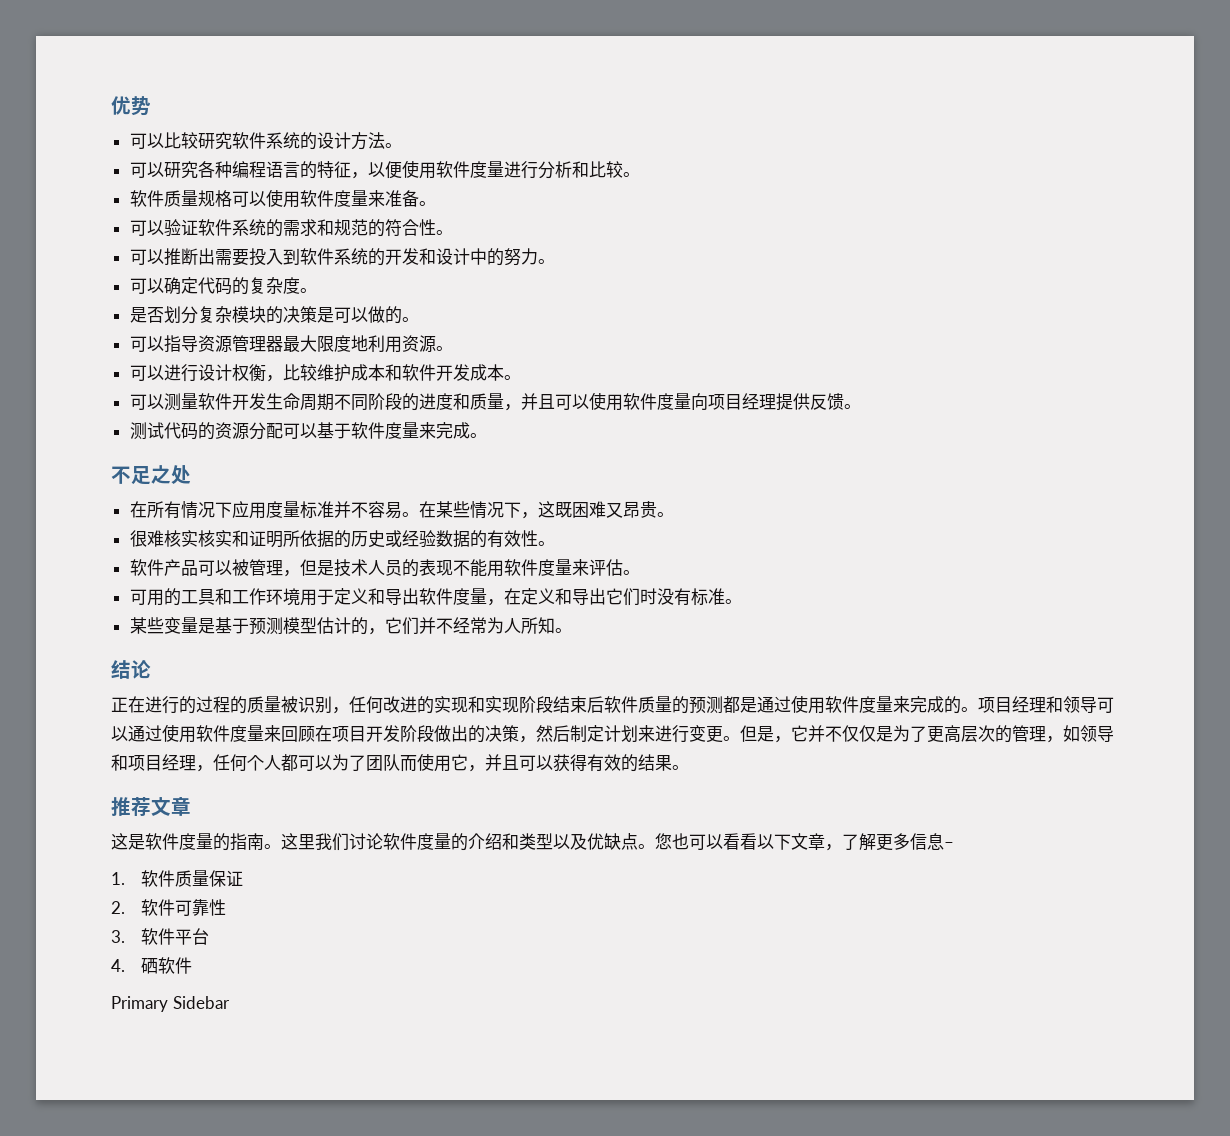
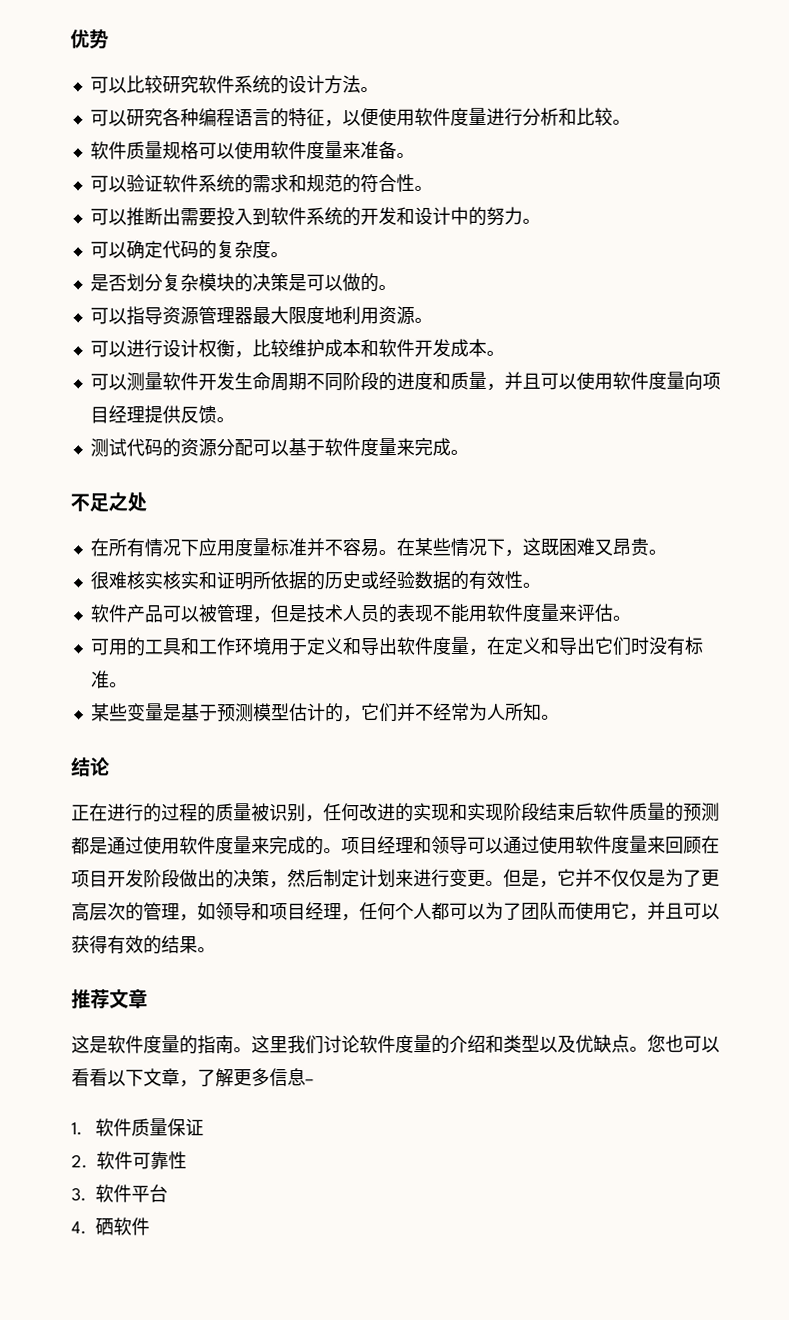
[111,996,230,1012] // Primary Sidebar -> (150, 1226) none

